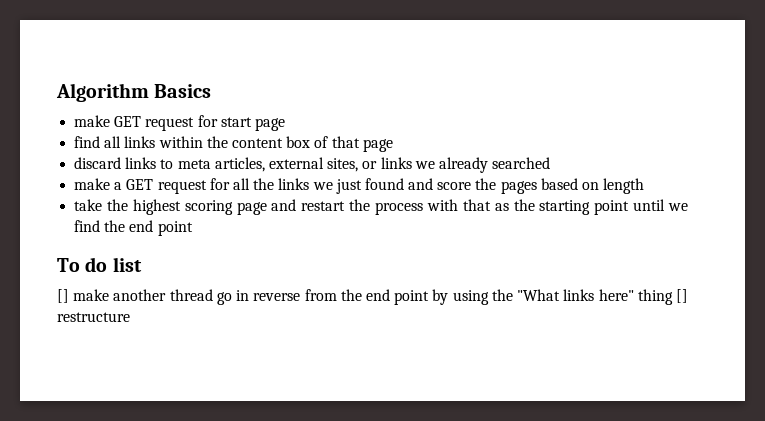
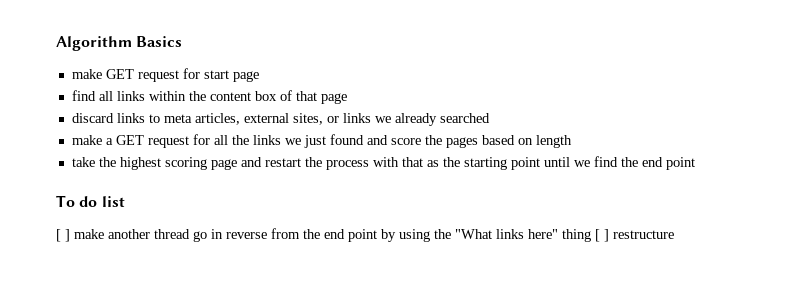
[57,289,69,303] [] -> [56,229,70,242] [ ]
[675,289,688,303] [] -> [595,229,609,242] [ ]

